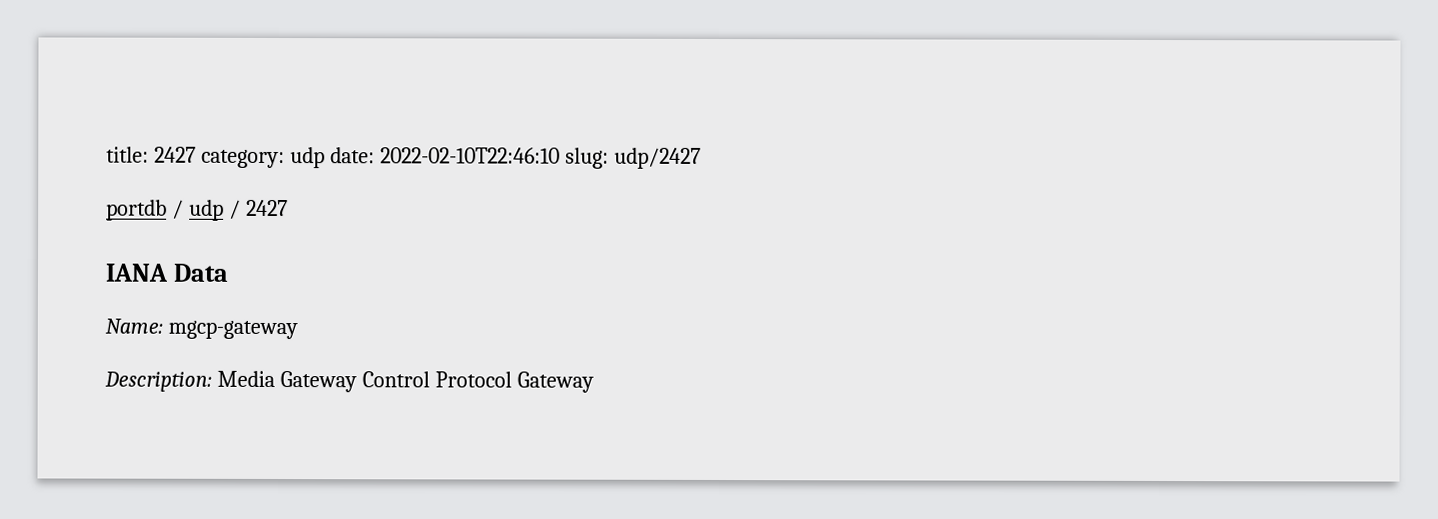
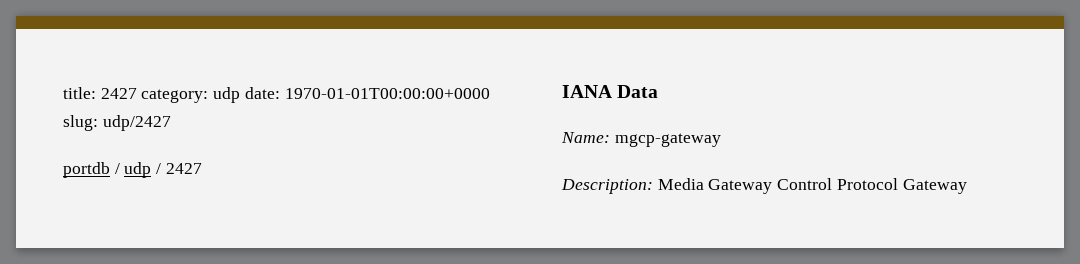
[379,147,560,164] 2022-02-10T22:46:10 -> [284,88,490,99] 1970-01-01T00:00:00+0000

